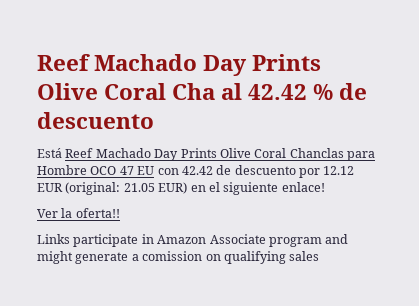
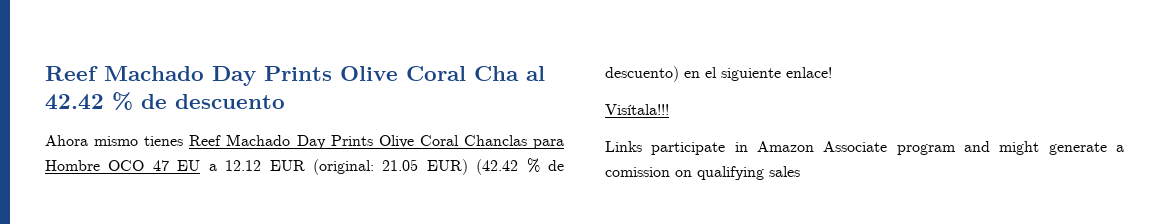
[37,148,62,158] Está -> [45,135,184,146] Ahora mismo tienes
[157,165,320,178] con 42.42 de descuento por -> [208,164,217,171] a
(188, 188) none -> [476,158,565,175] [605,66,679,82] (42.42 % de descuento)
[37,208,120,218] Ver la oferta!! -> [605,104,669,115] Visítala!!!

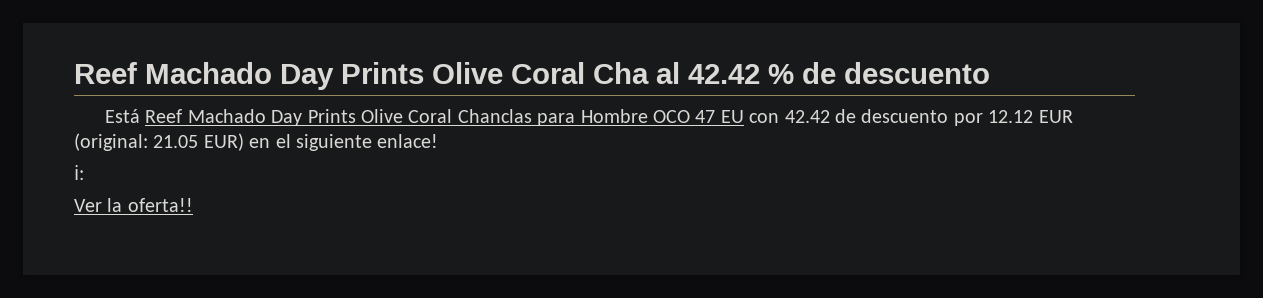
[45,135,184,146] Ahora mismo tienes -> [105,109,141,123] Está
[208,164,217,171] a -> [749,109,983,126] con 42.42 de descuento por
[476,158,565,175] [605,66,679,82] (42.42 % de descuento) -> (244, 142) none
[605,104,669,115] [605,141,1124,155] [605,166,800,180] Visítala!!! // Links participate in Amazon Associate program and might generate a comission on qualifying sales -> [74,165,84,180] [74,198,193,212] ℹ: // Ver la oferta!!

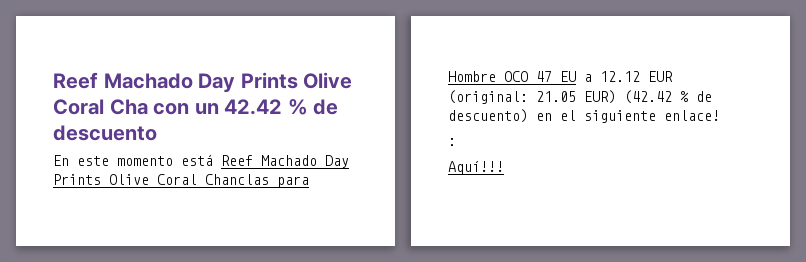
[656,62,680,84] al -> [153,103,219,115] con un
[105,109,141,123] Está -> [53,154,213,166] En este momento está
[749,109,983,126] con 42.42 de descuento por -> [584,74,592,82] a
(244, 142) none -> [624,90,712,104] [448,109,528,123] (42.42 % de descuento)
[74,165,84,180] [74,198,193,212] ℹ: // Ver la oferta!! -> [448,138,456,146] [448,161,504,175] : // Aquí!!!

